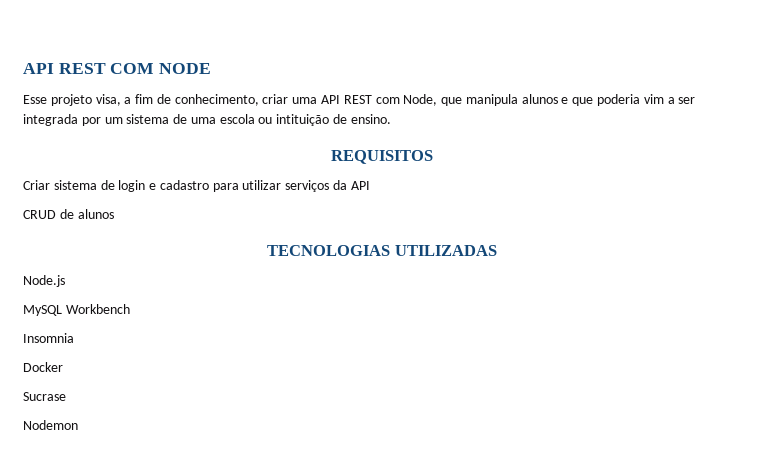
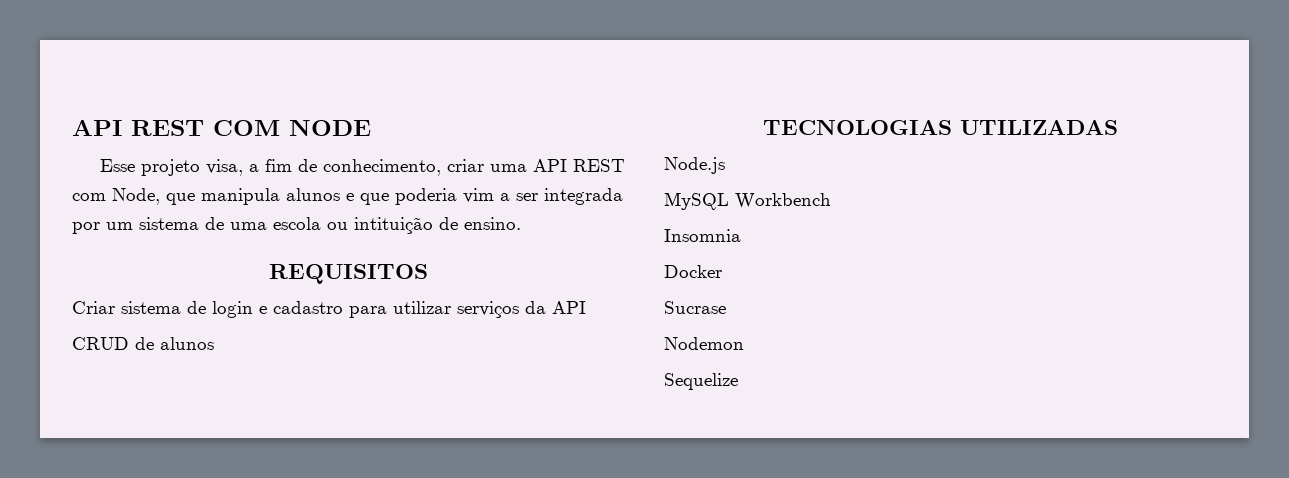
(78, 425) none -> [664,373,738,390] // Sequelize

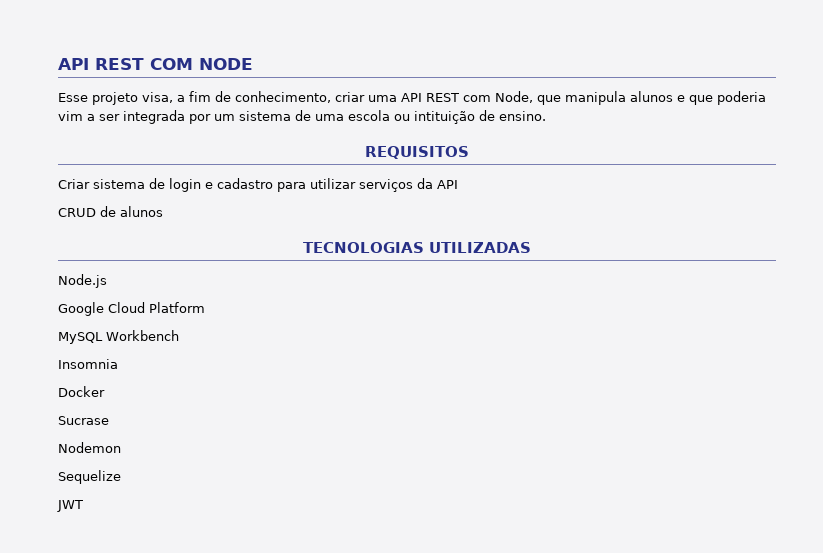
(725, 165) none -> [58,302,205,316] // Google Cloud Platform
(738, 381) none -> [57,500,83,512] // JWT

